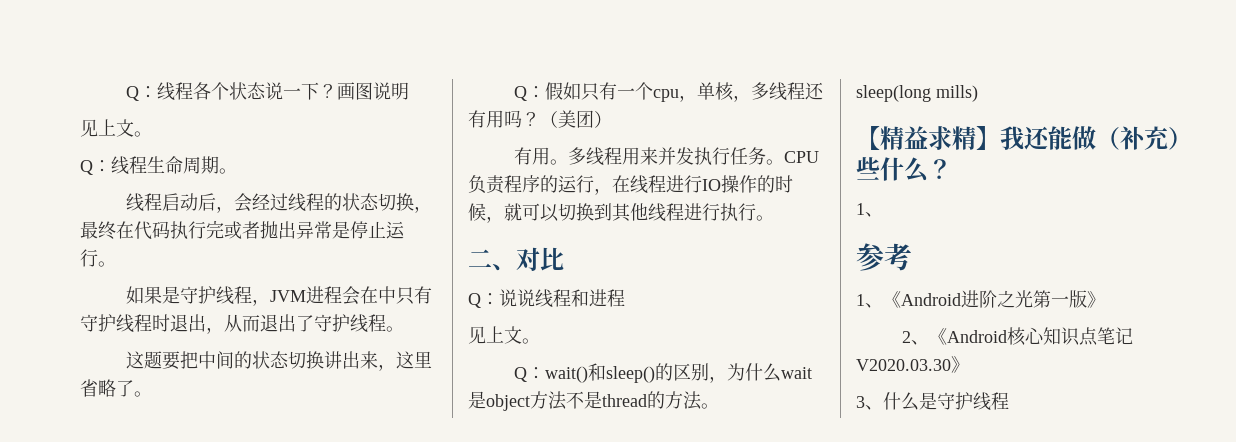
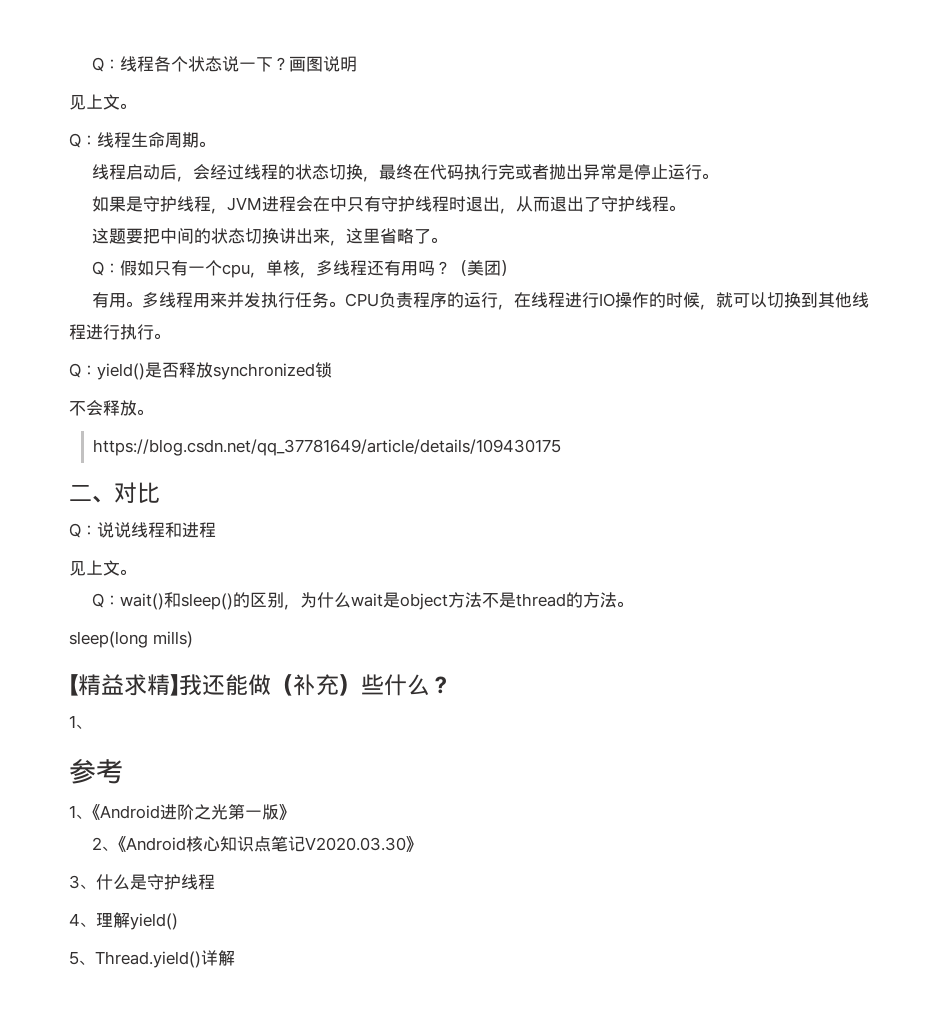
(774, 218) none -> [69,362,332,380] [69,400,153,416] [93,439,562,456] // Q：yield()是否释放synchronized锁 // 不会释放。 // https://blog.csdn.net/qq_37781649/article/details/109430175
(1009, 401) none -> [69,912,178,930] [69,950,235,968] // 4、理解yield() // 5、Thread.yield()详解

